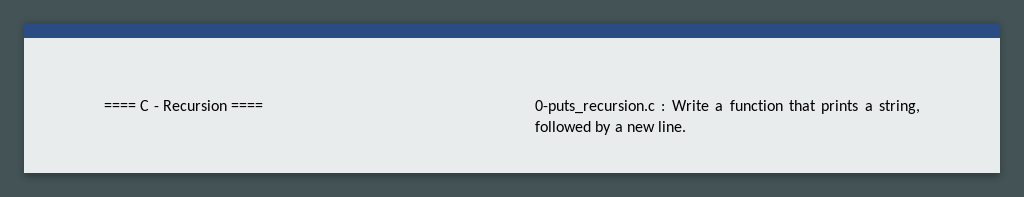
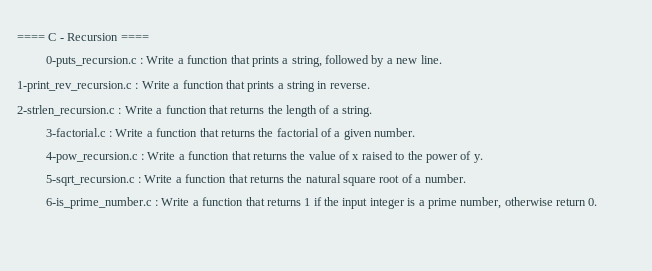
(687, 126) none -> [17,80,370,92] [17,105,373,117] [45,128,416,140] [45,151,483,163] [45,174,466,186] [45,197,598,209] // 1-print_rev_recursion.c : Write a function that prints a string in reverse. // 2-strlen_recursion.c : Write a function that returns the length of a string. // 3-factorial.c : Write a function that returns the factorial of a given number. // 4-pow_recursion.c : Write a function that returns the value of x raised to the power of y. // 5-sqrt_recursion.c : Write a function that returns the natural square root of a number. // 6-is_prime_number.c : Write a function that returns 1 if the input integer is a prime number, otherwise return 0.

